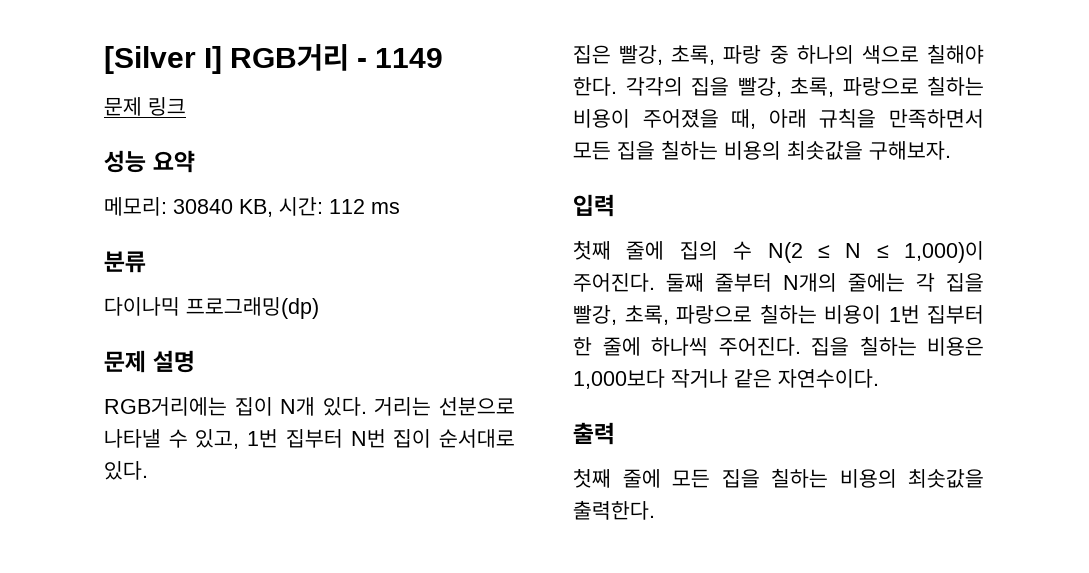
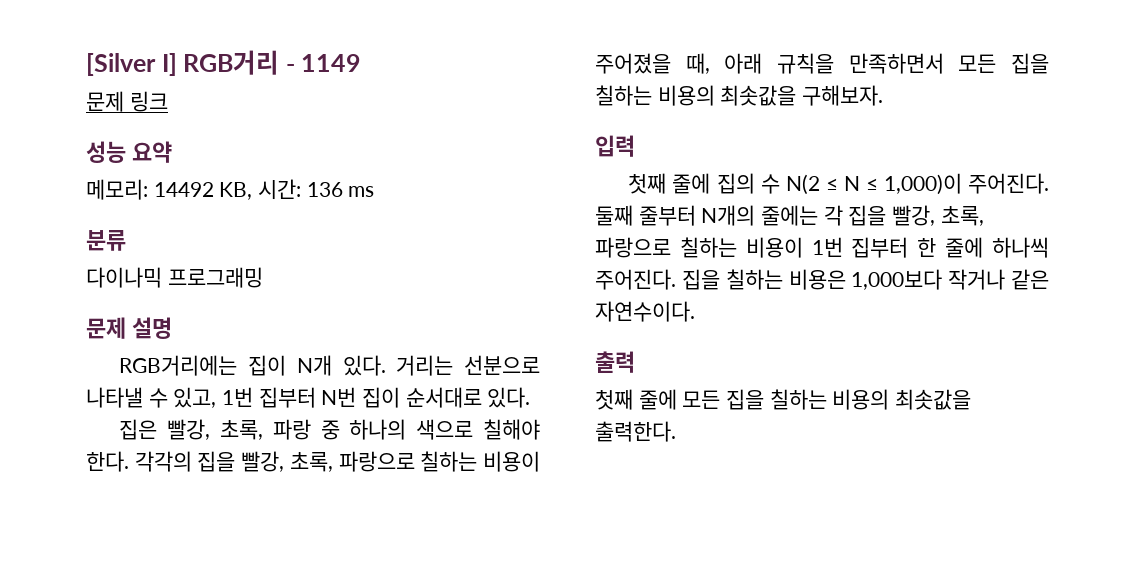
[173,199,233,214] 30840 -> [153,182,214,197] 14492
[329,199,365,214] 112 -> [306,182,343,197] 136
[186,297,319,319] 프로그래밍(dp) -> [167,267,263,288] 프로그래밍

